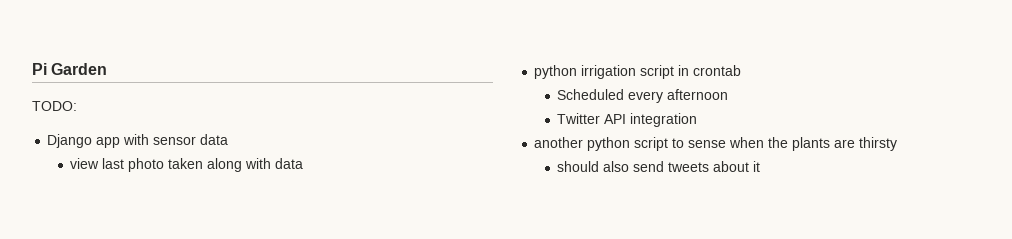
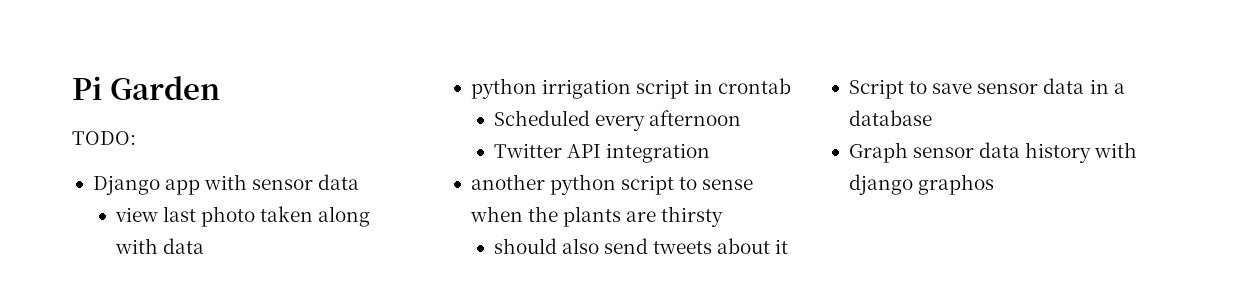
(761, 166) none -> [848,78,1125,99] [848,110,932,126] [848,142,1138,163] [848,174,995,195] // Script to save sensor data in a database // Graph sensor data history with django graphos

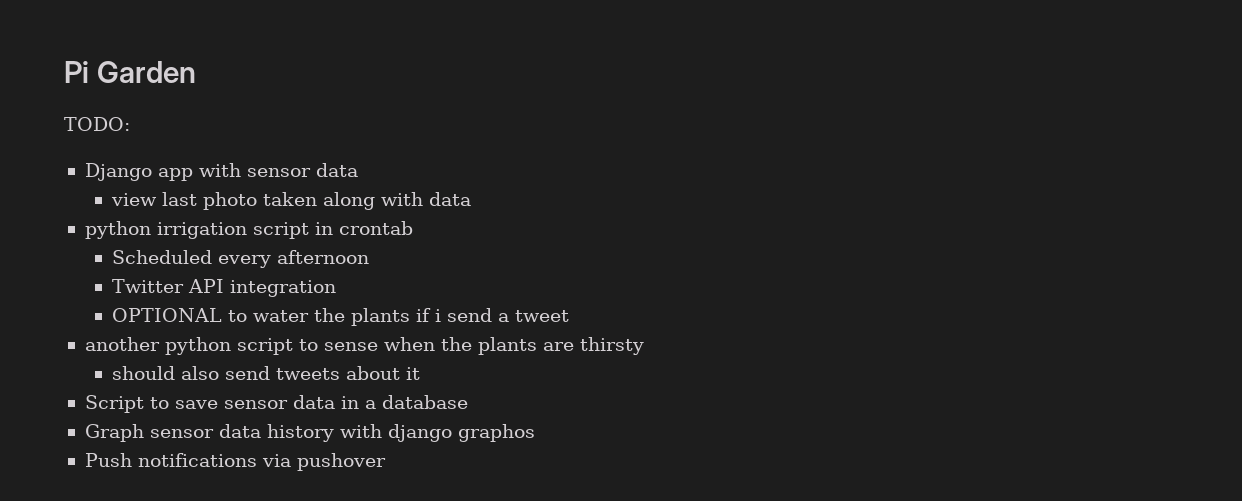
(710, 153) none -> [112,308,570,326] // OPTIONAL to water the plants if i send a tweet
(995, 184) none -> [84,453,386,471] // Push notifications via pushover

